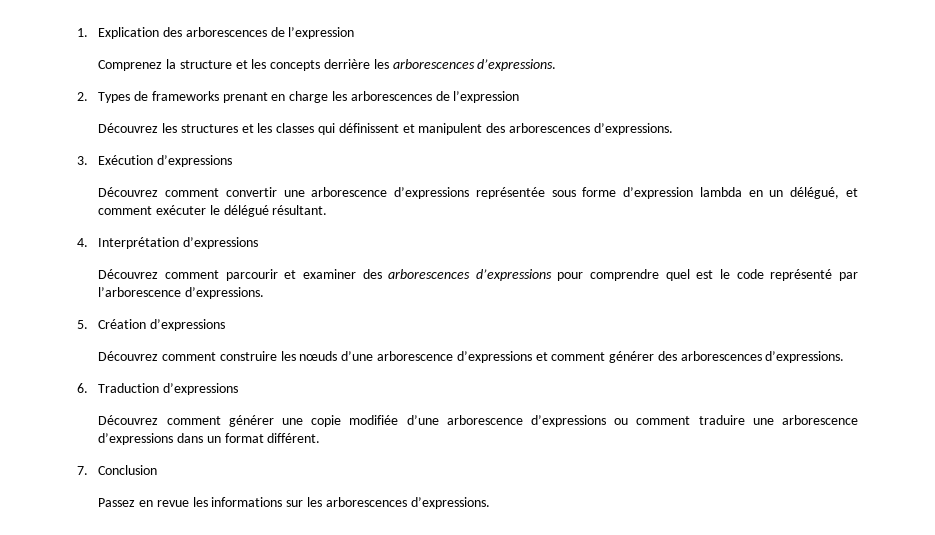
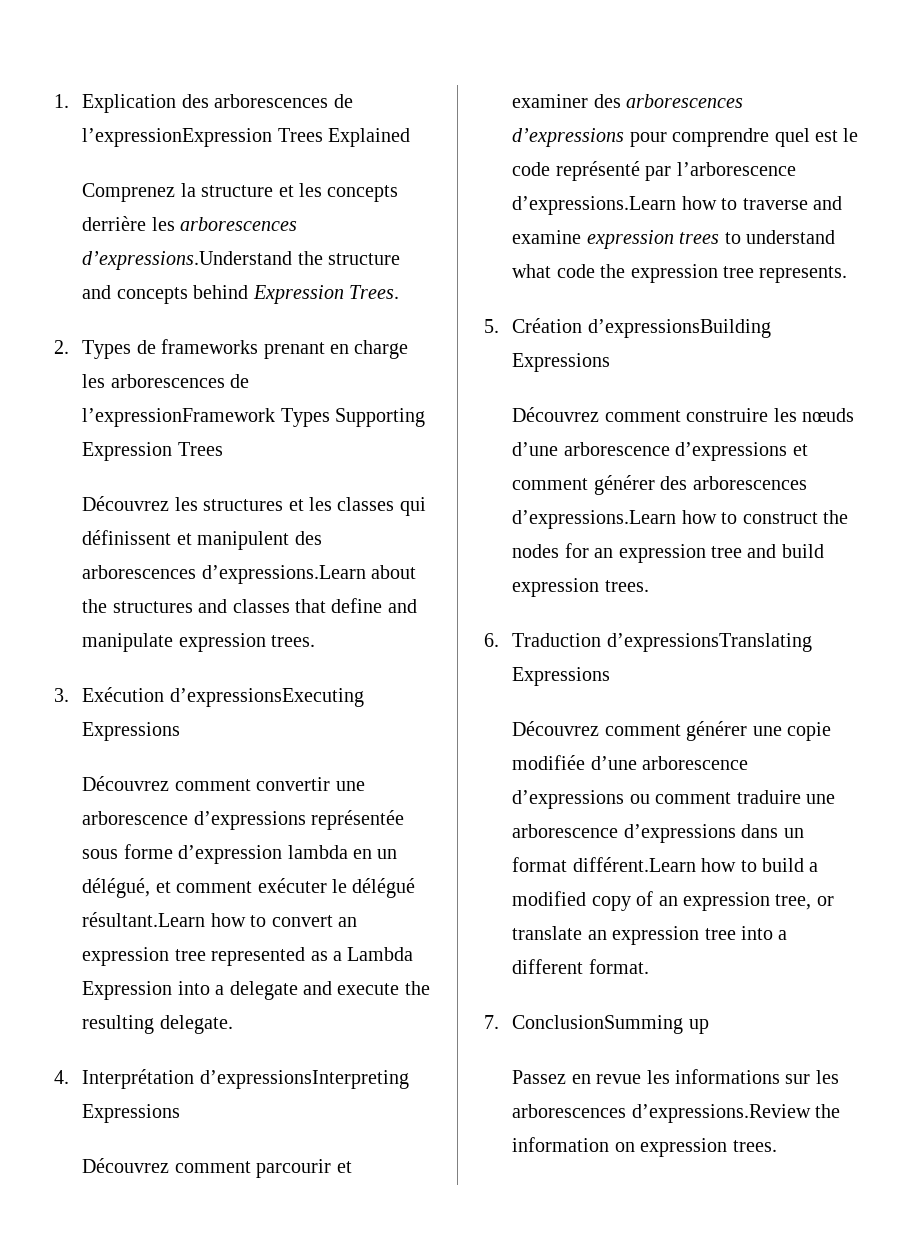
[288,27,355,39] l’expression -> [82,128,411,147] l’expressionExpression Trees Explained
[477,59,557,71] d’expressions. -> [82,251,401,270] [82,285,400,304] d’expressions.Understand the structure and concepts behind Expression Trees.
[453,91,520,103] l’expression -> [82,408,426,427] [82,442,223,461] l’expressionFramework Types Supporting Expression Trees
[593,123,673,135] d’expressions. -> [201,565,417,584] [82,598,417,613] [82,633,316,652] d’expressions.Learn about the structures and classes that define and manipulate expression trees.
[157,155,233,167] d’expressions -> [169,688,364,707] [82,722,181,741] d’expressionsExecuting Expressions
[272,205,328,215] résultant. -> [82,912,358,927] [82,947,414,966] [82,981,430,1000] [82,1015,233,1034] résultant.Learn how to convert an expression tree represented as a Lambda Expression into a delegate and execute the resulting delegate.
[183,237,259,249] d’expressions -> [199,1070,409,1089] [82,1104,181,1123] d’expressionsInterpreting Expressions
[185,287,265,299] d’expressions. -> [512,196,843,215] [512,230,836,249] [512,264,848,283] d’expressions.Learn how to traverse and examine expression trees to understand what code the expression tree represents.
[150,319,226,331] d’expressions -> [587,319,771,338] [512,353,611,372] d’expressionsBuilding Expressions
[765,351,845,363] d’expressions. -> [512,510,849,529] [512,543,824,563] [512,578,649,597] d’expressions.Learn how to construct the nodes for an expression tree and build expression trees.
[163,383,239,395] d’expressions -> [606,633,812,652] [512,667,611,686] d’expressionsTranslating Expressions
[267,433,321,443] différent. -> [572,857,819,872] [512,891,834,911] [512,926,788,945] [512,959,649,974] différent.Learn how to build a modified copy of an expression tree, or translate an expression tree into a different format.
[98,465,158,475] Conclusion -> [512,1015,709,1034] ConclusionSumming up
[410,497,490,509] d’expressions. -> [631,1104,841,1123] [512,1137,777,1157] d’expressions.Review the information on expression trees.

